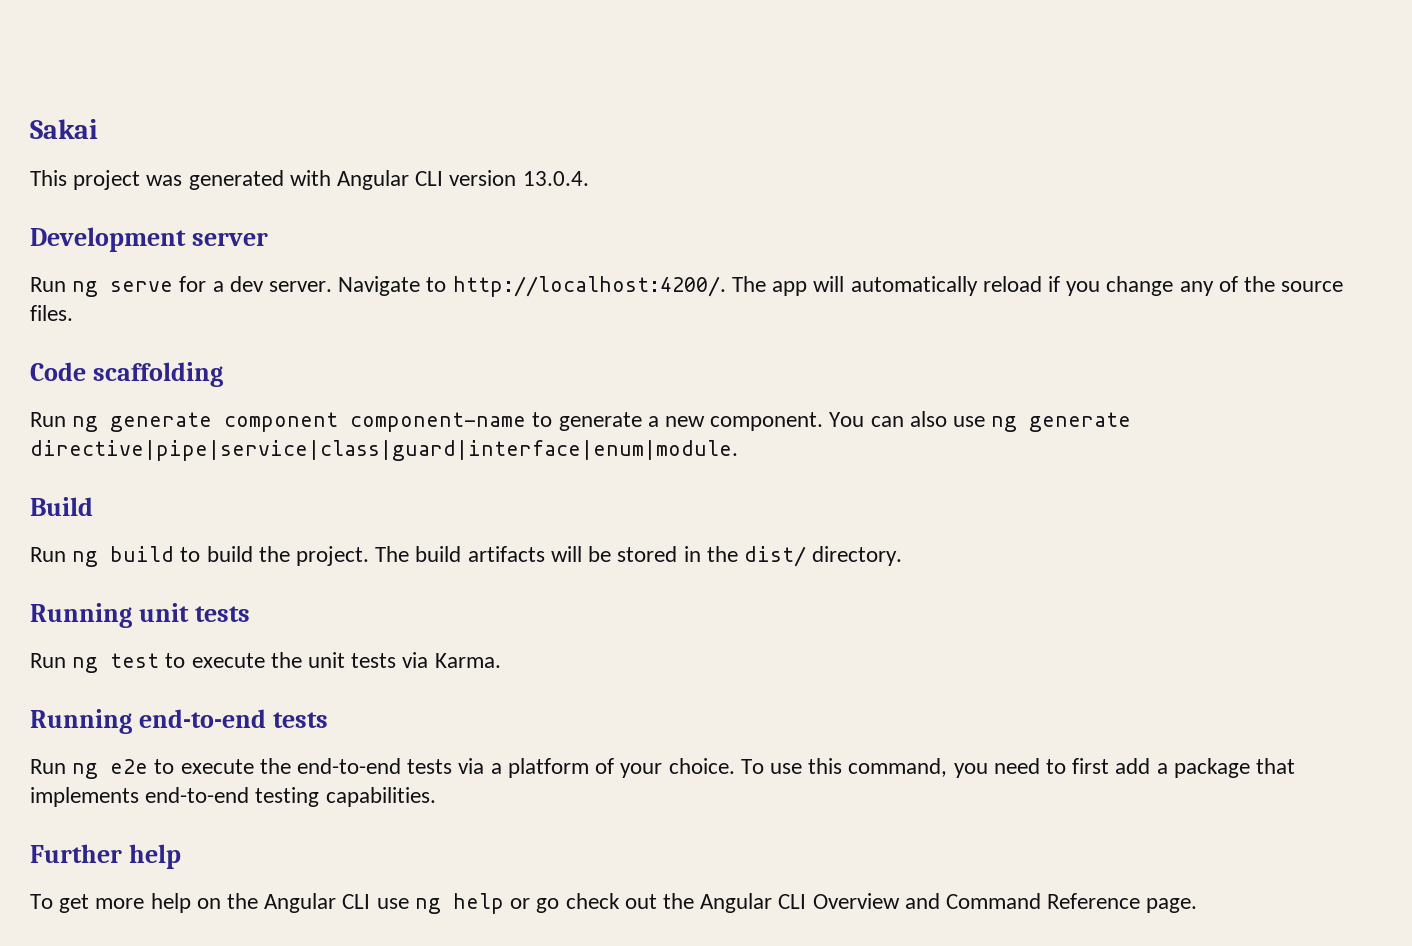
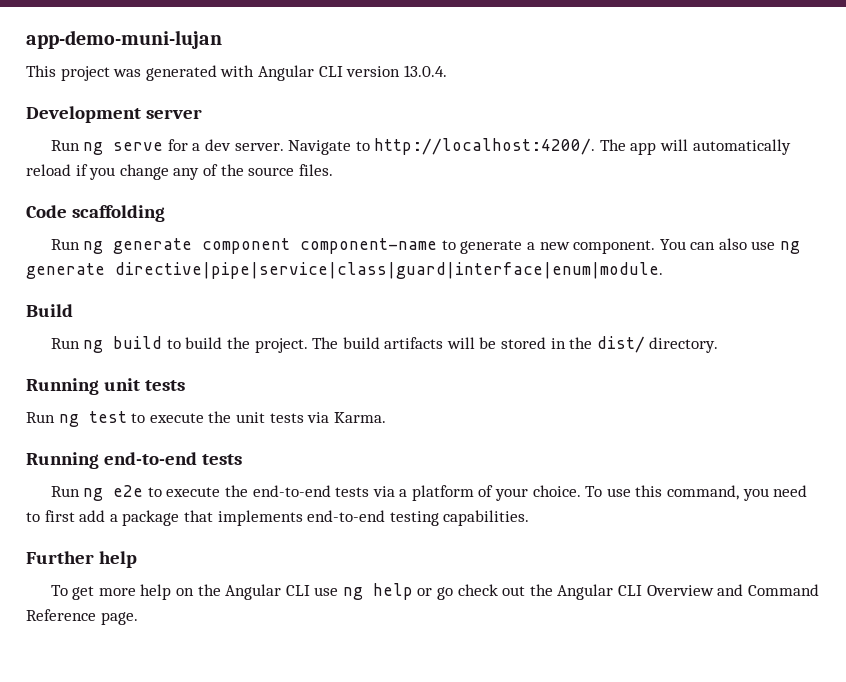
[30,119,98,139] Sakai -> [26,30,222,49] app-demo-muni-lujan

